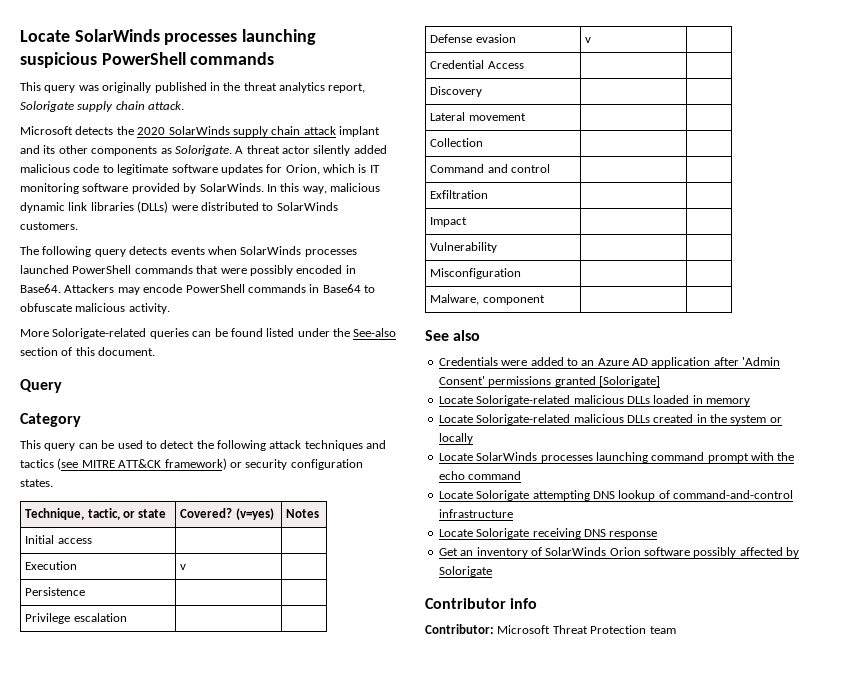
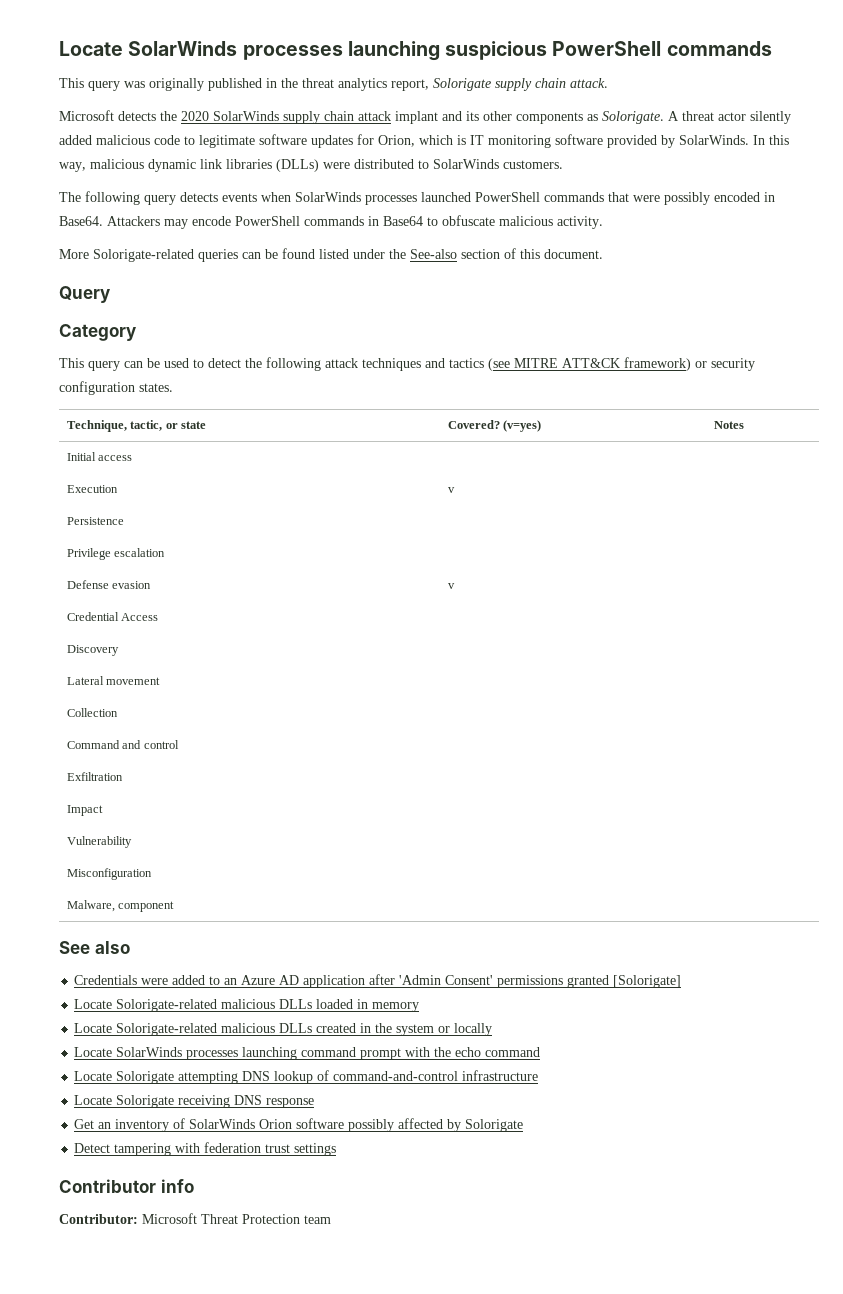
(492, 571) none -> [74,1142,337,1156] // Detect tampering with federation trust settings

